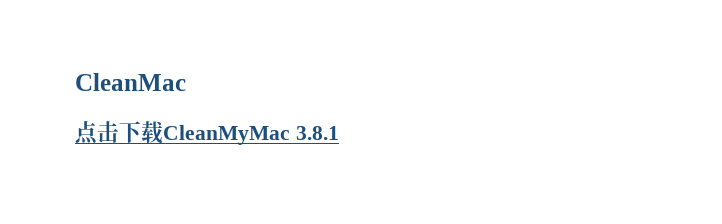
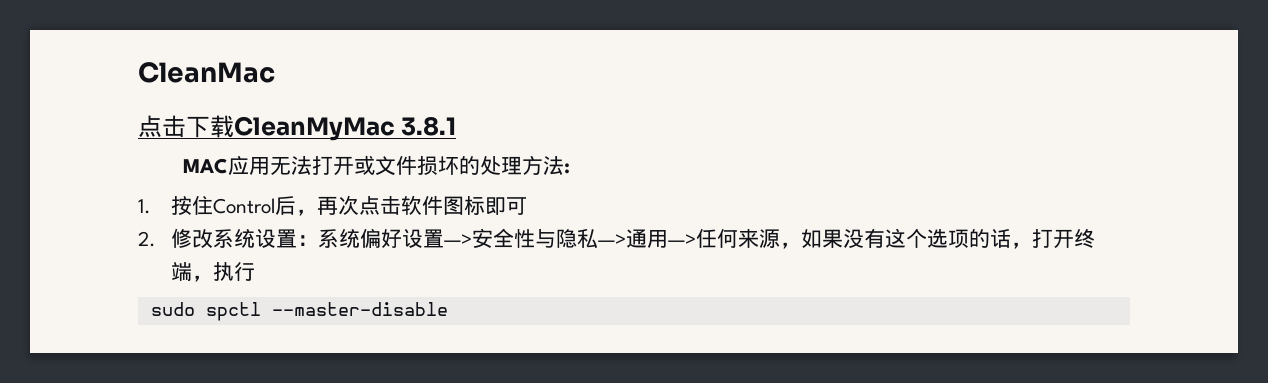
(339, 133) none -> [183,155,571,176] [138,195,527,216] [138,228,1095,249] [170,262,255,282] [150,302,448,321] // MAC应用无法打开或文件损坏的处理方法: // 1.按住Control后，再次点击软件图标即可 // 2.修改系统设置：系统偏好设置—>安全性与隐私—>通用—>任何来源，如果没有这个选项的话，打开终端，执行 // sudo spctl --master-disable

